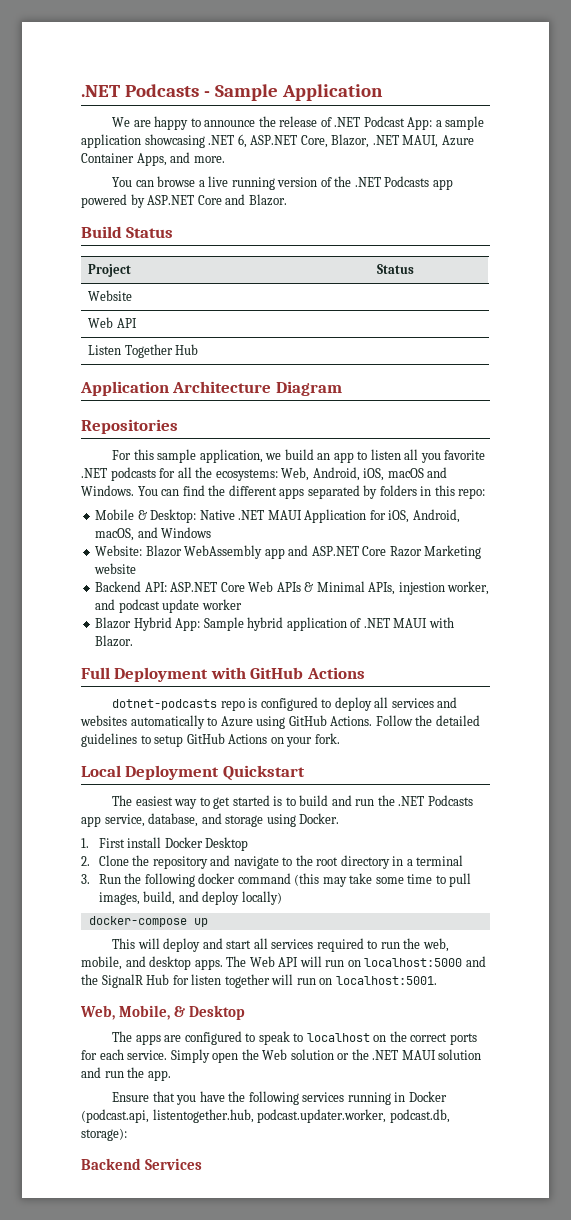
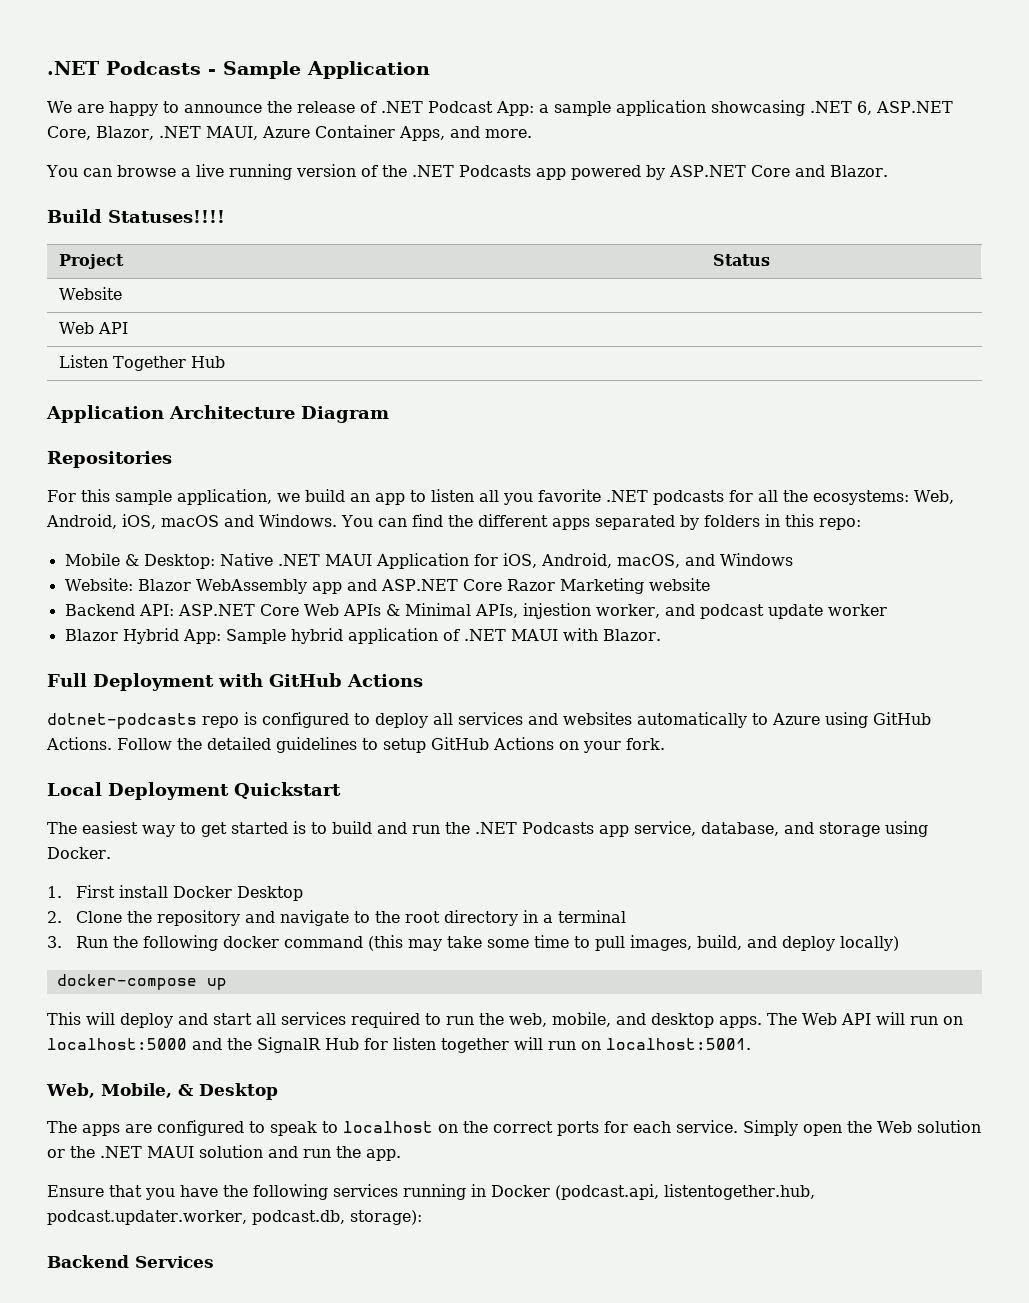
[126,227,174,238] Status -> [108,210,225,223] Statuses!!!!

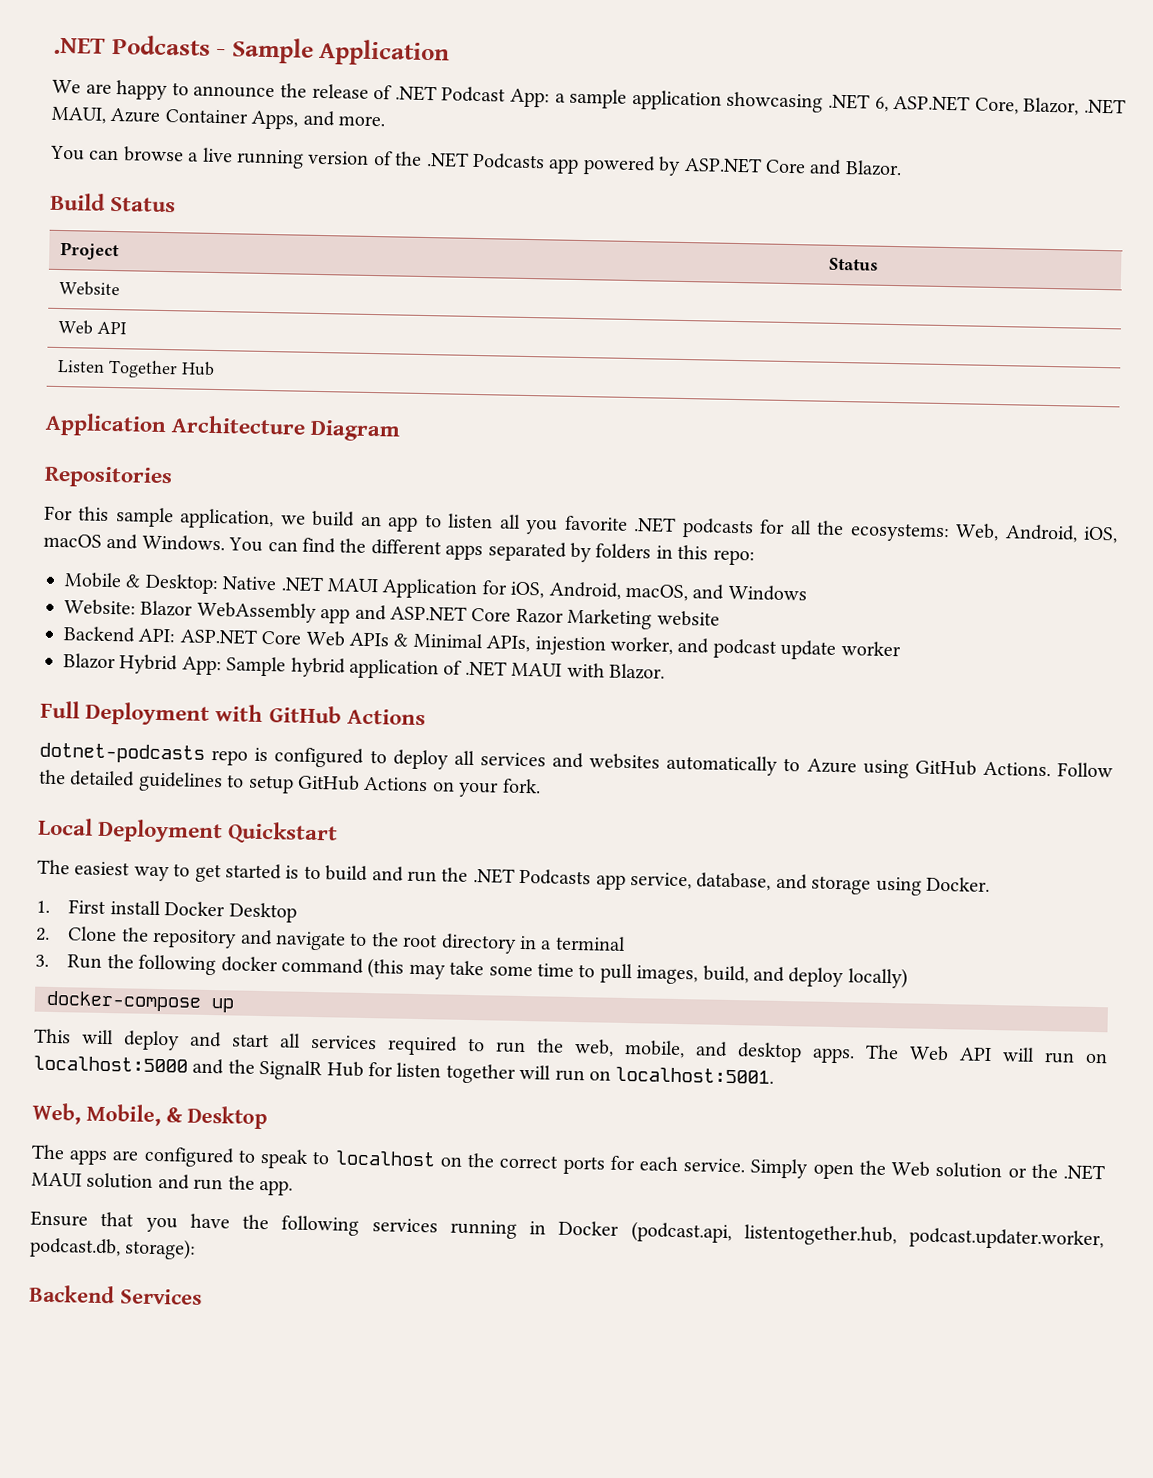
[108,210,225,223] Statuses!!!! -> [110,196,177,213] Status

